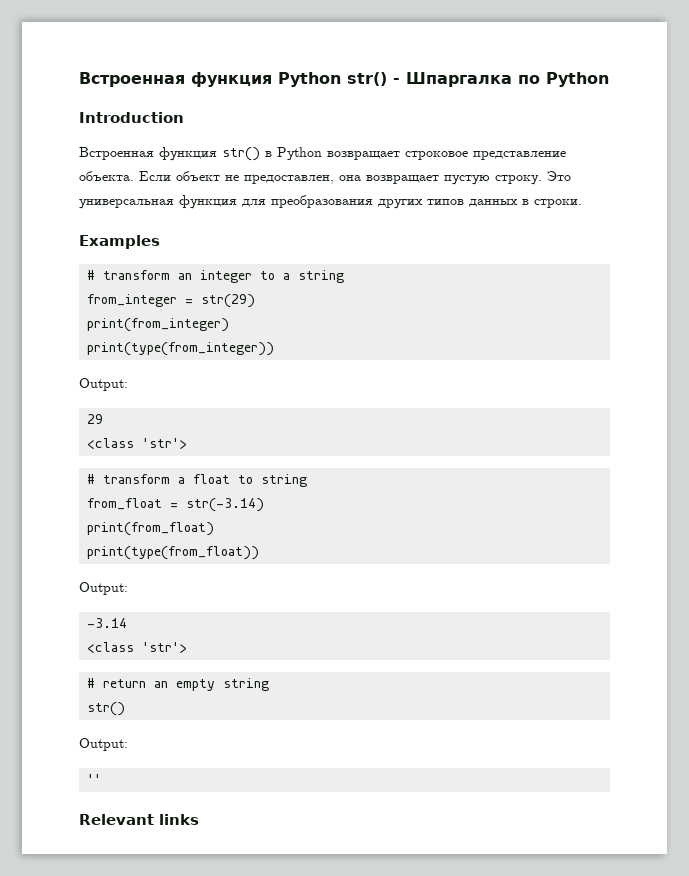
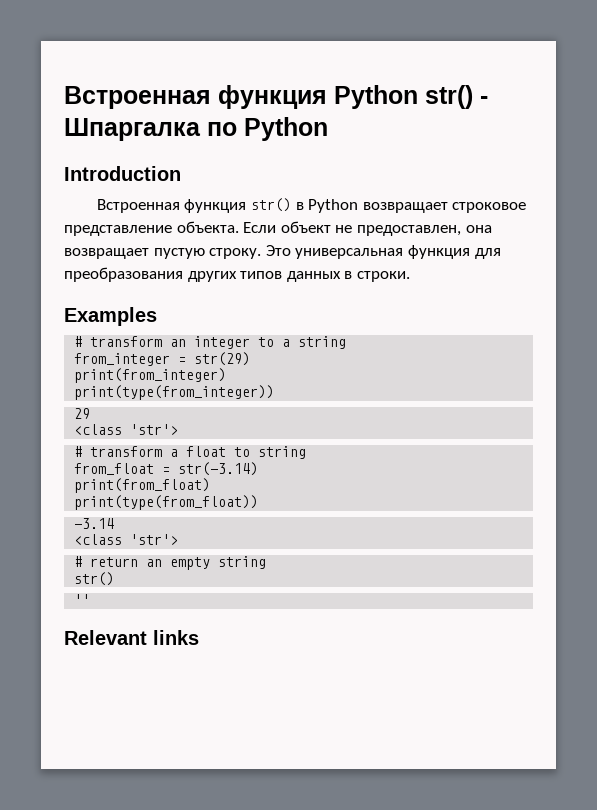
[79,378,128,391] // Output: -> (275, 392) none
[79,582,128,595] // Output: -> (259, 502) none
[79,738,128,751] // Output: -> (115, 579) none

